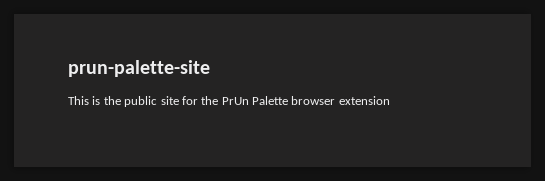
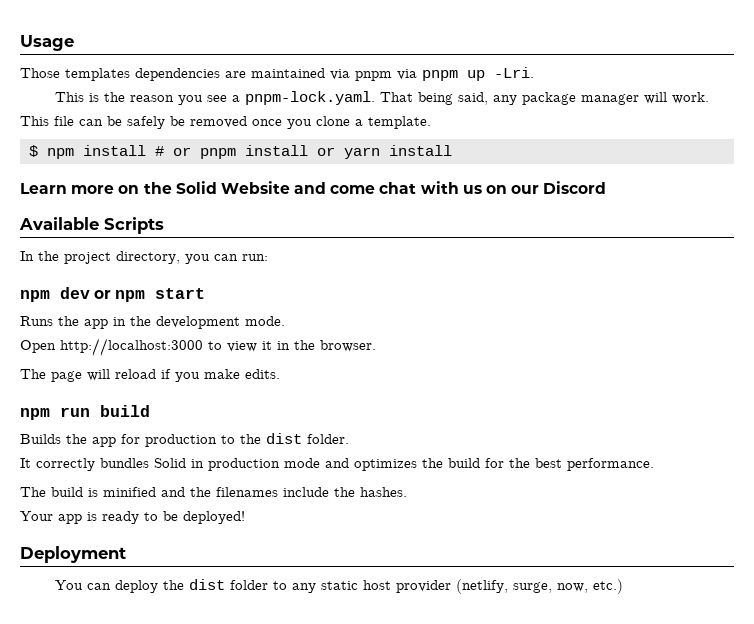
[68,60,210,77] [68,96,390,107] prun-palette-site // This is the public site for the PrUn Palette browser extension -> [20,35,74,51] [20,67,534,81] [55,91,710,105] [20,116,431,129] [29,145,452,159] [20,181,607,194] [19,217,164,234] [20,251,268,264] [20,287,206,302] [20,316,285,329] [20,338,376,356] [20,369,280,382] [20,405,150,420] [20,433,349,447] [20,458,654,471] [20,487,407,497] [20,511,245,524] [20,546,126,563] [55,579,624,594] Usage // Those templates dependencies are maintained via pnpm via pnpm up -Lri. // This is the reason you see a pnpm-lock.yaml. That being said, any package manager will work. This file can be safely be removed once you clone a template. // $ npm install # or pnpm install or yarn install // Learn more on the Solid Website and come chat with us on our Discord // Available Scripts // In the project directory, you can run: // npm dev or npm start // Runs the app in the development mode. // Open http://localhost:3000 to view it in the browser. // The page will reload if you make edits. // npm run build // Builds the app for production to the dist folder. // It correctly bundles Solid in production mode and optimizes the build for the best performance. // The build is minified and the filenames include the hashes. // Your app is ready to be deployed! // Deployment // You can deploy the dist folder to any static host provider (netlify, surge, now, etc.)

